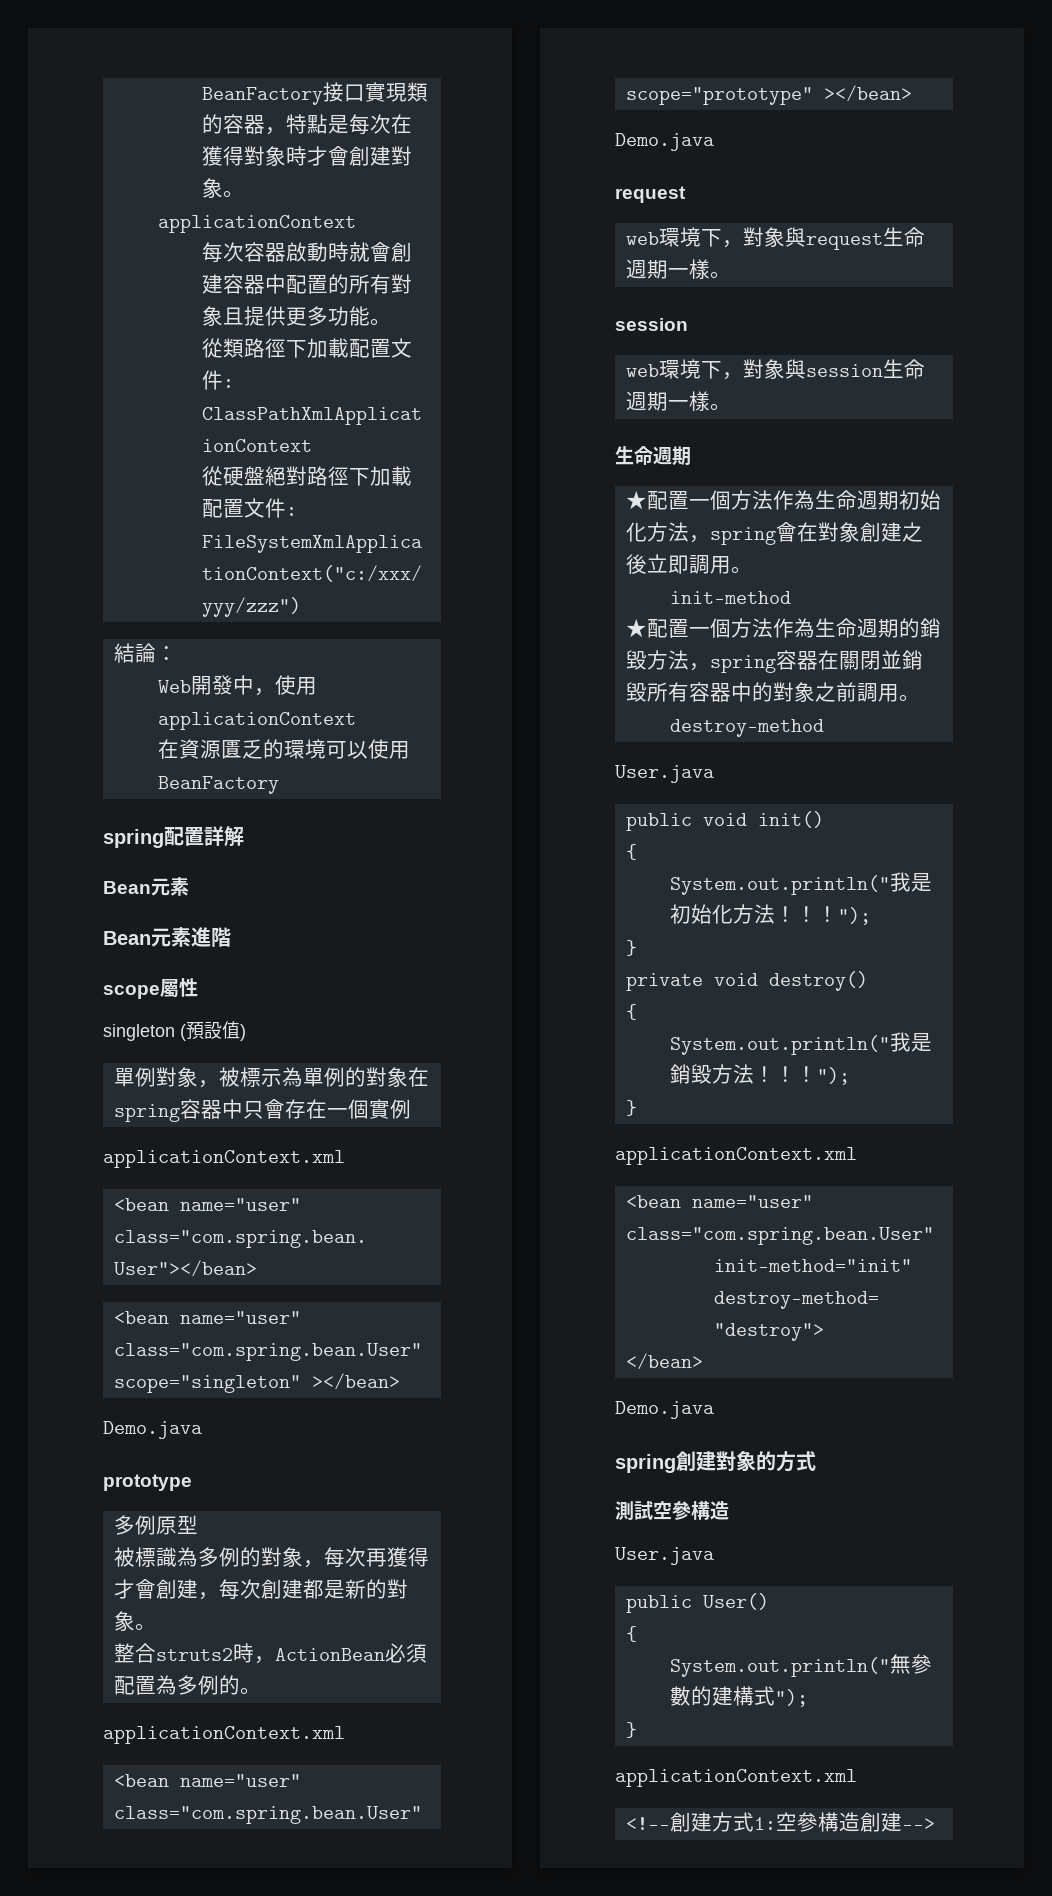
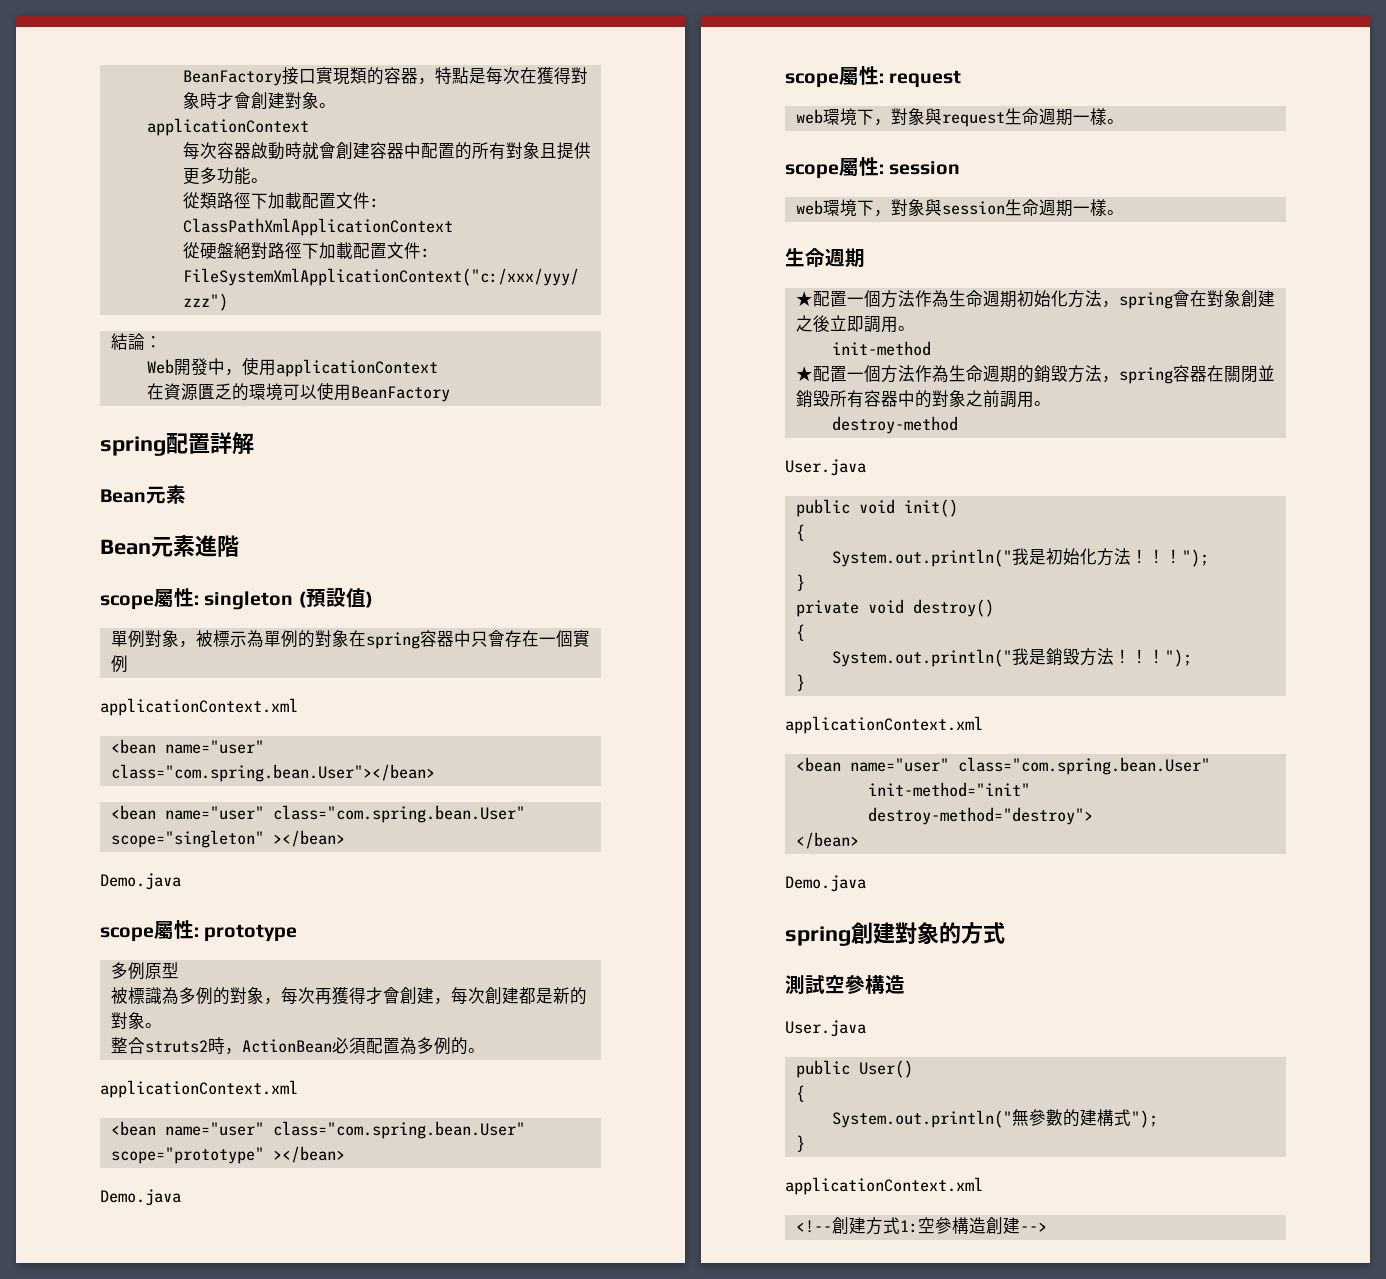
(198, 987) // -> [194,595,199,605] :
(202, 1430) none -> [100,920,199,942] scope屬性:
(714, 142) none -> [785,66,884,88] scope屬性:
(731, 275) none -> [785,157,884,179] scope屬性:

